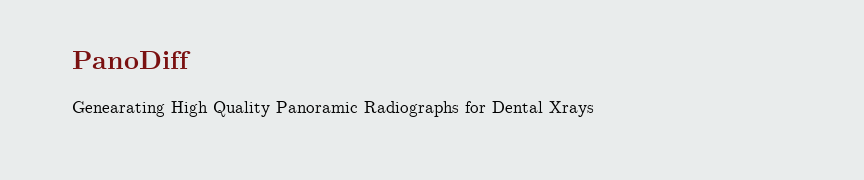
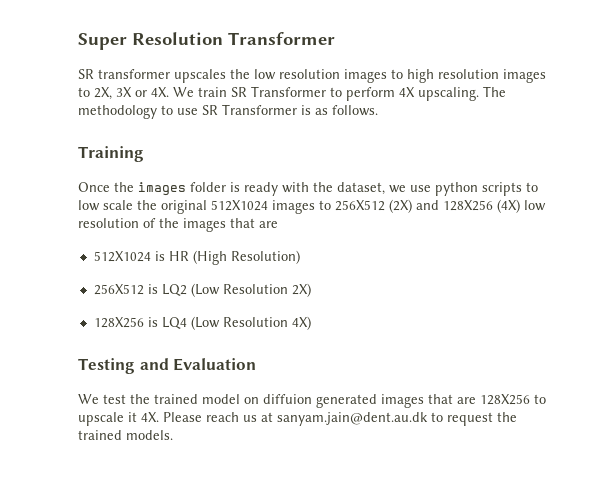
[72,51,191,69] [72,101,594,117] PanoDiff // Genearating High Quality Panoramic Radiographs for Dental Xrays -> [78,32,335,50] [78,69,546,83] [78,86,506,101] [78,104,378,119] [78,146,144,162] [78,182,538,196] [78,199,546,214] [78,218,278,232] [93,250,300,265] [93,283,311,297] [93,316,311,330] [78,358,257,374] [78,394,546,408] [78,412,517,426] [78,430,173,440] Super Resolution Transformer // SR transformer upscales the low resolution images to high resolution images to 2X, 3X or 4X. We train SR Transformer to perform 4X upscaling. The methodology to use SR Transformer is as follows. // Training // Once the images folder is ready with the dataset, we use python scripts to low scale the original 512X1024 images to 256X512 (2X) and 128X256 (4X) low resolution of the images that are // 512X1024 is HR (High Resolution) // 256X512 is LQ2 (Low Resolution 2X) // 128X256 is LQ4 (Low Resolution 4X) // Testing and Evaluation // We test the trained model on diffuion generated images that are 128X256 to upscale it 4X. Please reach us at sanyam.jain@dent.au.dk to request the trained models.

